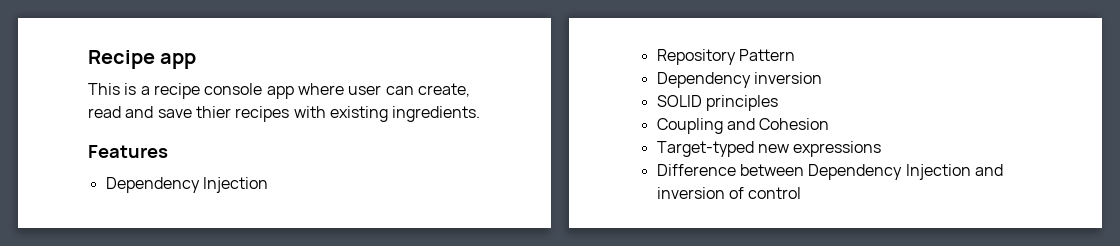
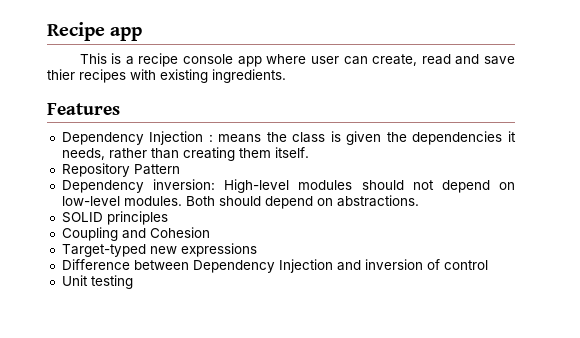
[656,49,795,65] [656,72,822,88] // Repository Pattern // Dependency inversion -> [208,131,516,145] [61,147,309,161] [61,163,180,177] [61,179,515,193] [61,195,419,209] : means the class is given the dependencies it needs, rather than creating them itself. // Repository Pattern // Dependency inversion: High-level modules should not depend on low-level modules. Both should depend on abstractions.
(802, 193) none -> [61,275,133,289] // Unit testing

